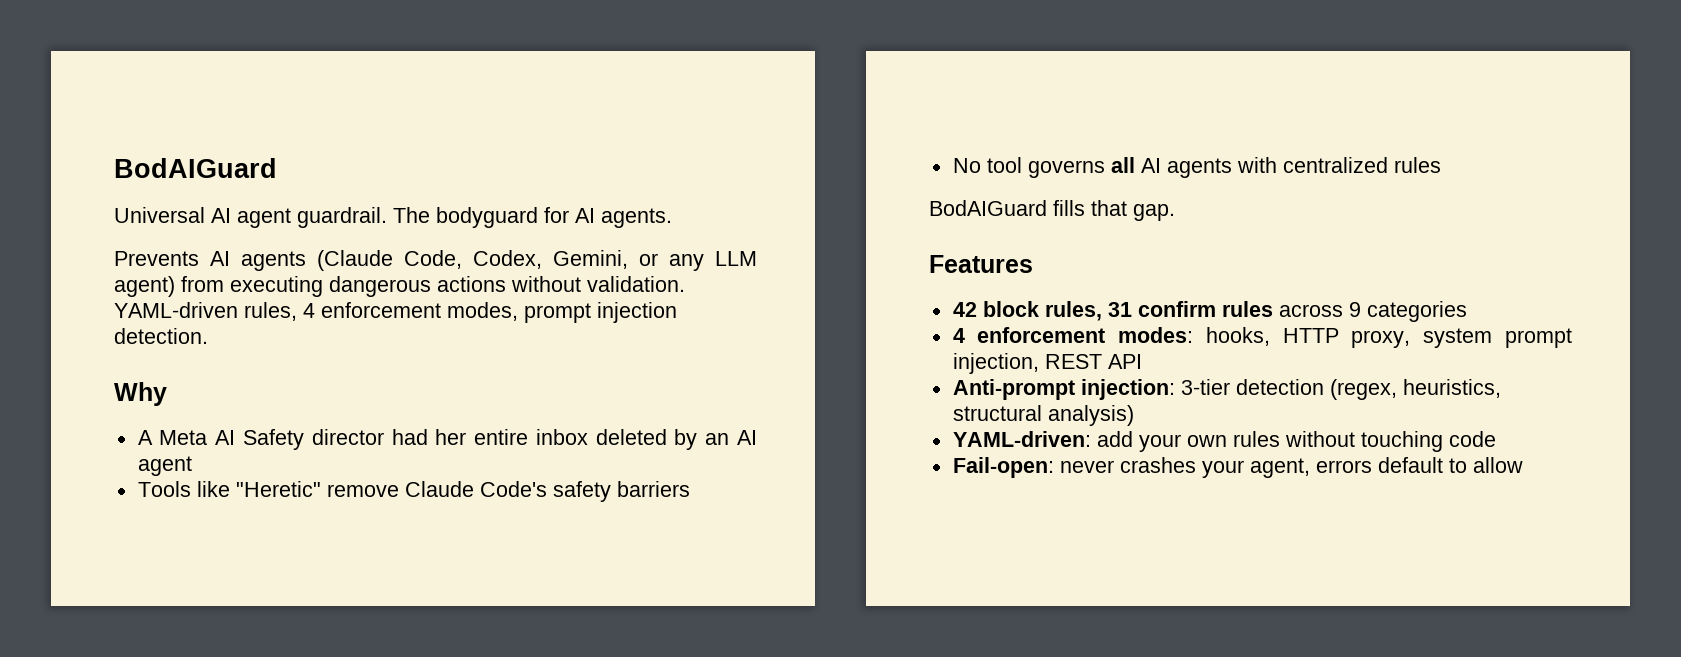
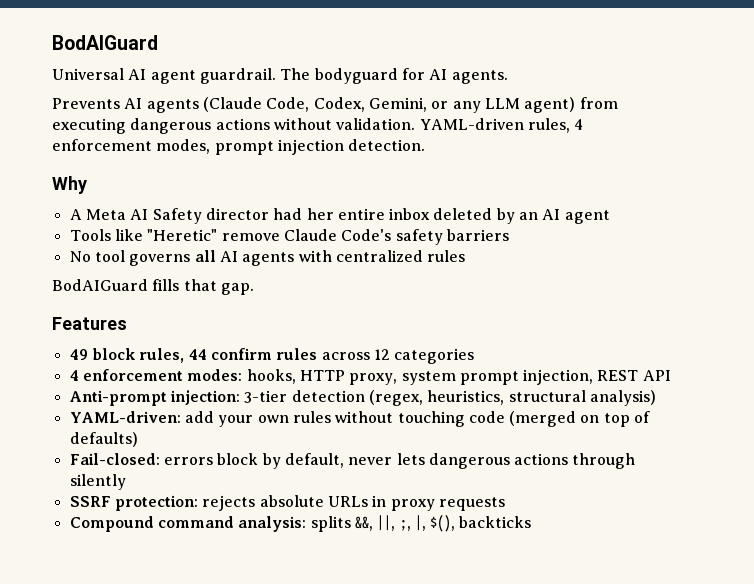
[952,302,977,317] 42 -> [69,349,88,360] 49
[1107,302,1132,317] 31 -> [188,349,207,360] 44
[1348,302,1361,317] 9 -> [373,349,390,360] 12
[952,457,1523,478] // Fail-open: never crashes your agent, errors default to allow -> [509,411,651,427] [69,432,138,447] [69,453,636,469] [69,474,126,490] [69,495,505,511] [69,515,532,532] (merged on top of defaults) // Fail-closed: errors block by default, never lets dangerous actions through silently // SSRF protection: rejects absolute URLs in proxy requests // Compound command analysis: splits &&, ||, ;, |, $(), backticks

